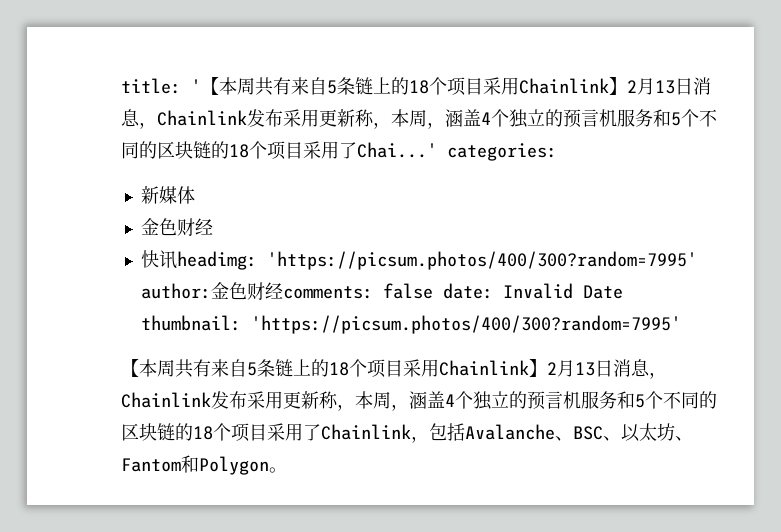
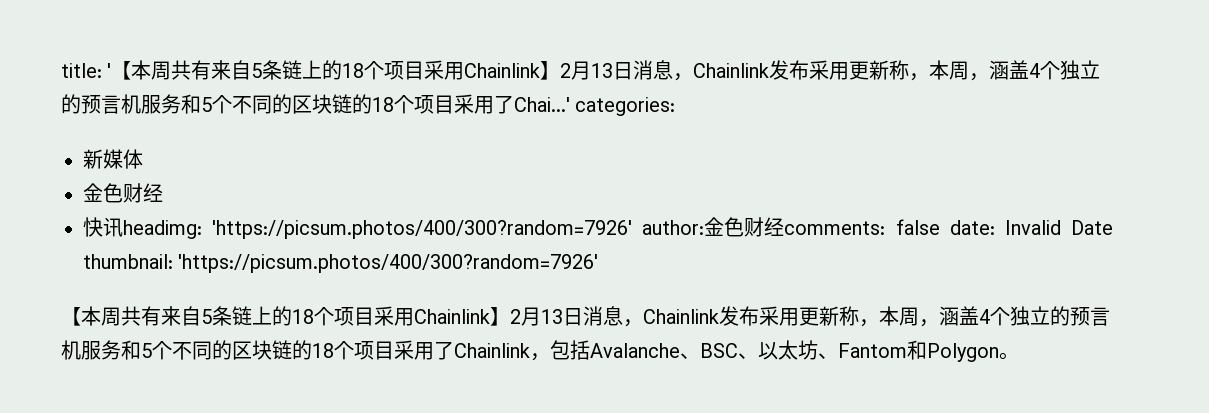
[266,251,697,270] 'https://picsum.photos/400/300?random=7995' -> [212,220,633,239] 'https://picsum.photos/400/300?random=7926'
[250,315,681,334] 'https://picsum.photos/400/300?random=7995' -> [178,254,599,273] 'https://picsum.photos/400/300?random=7926'

